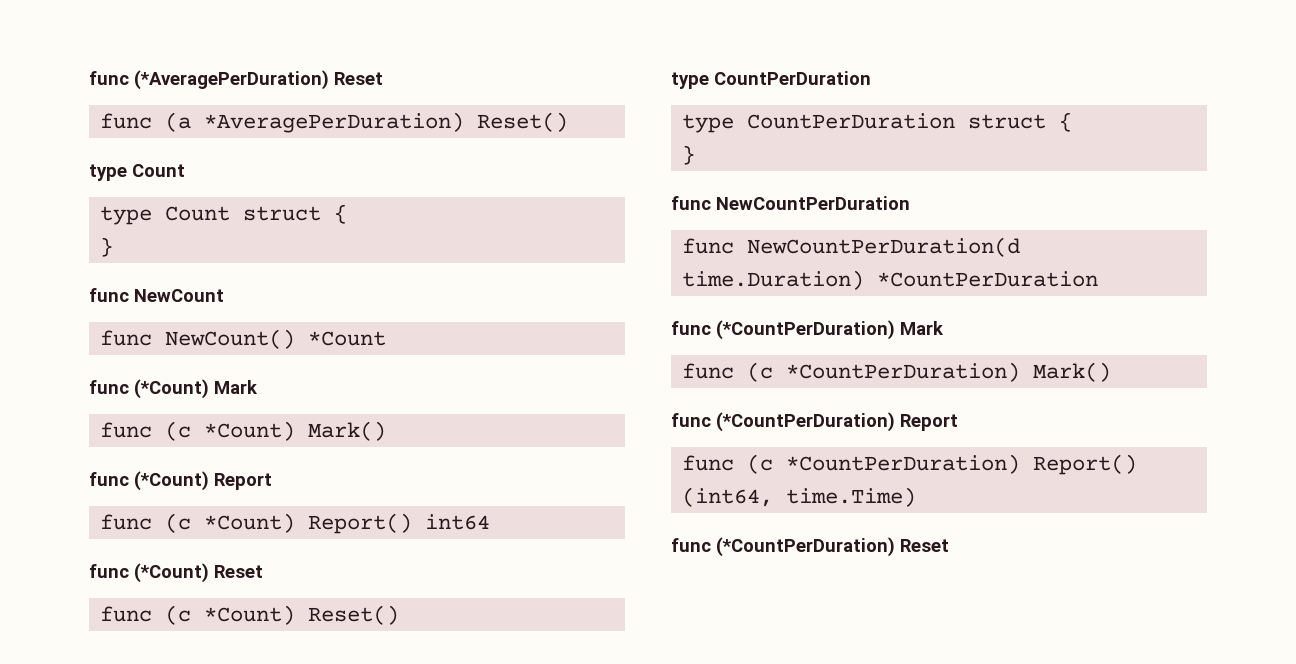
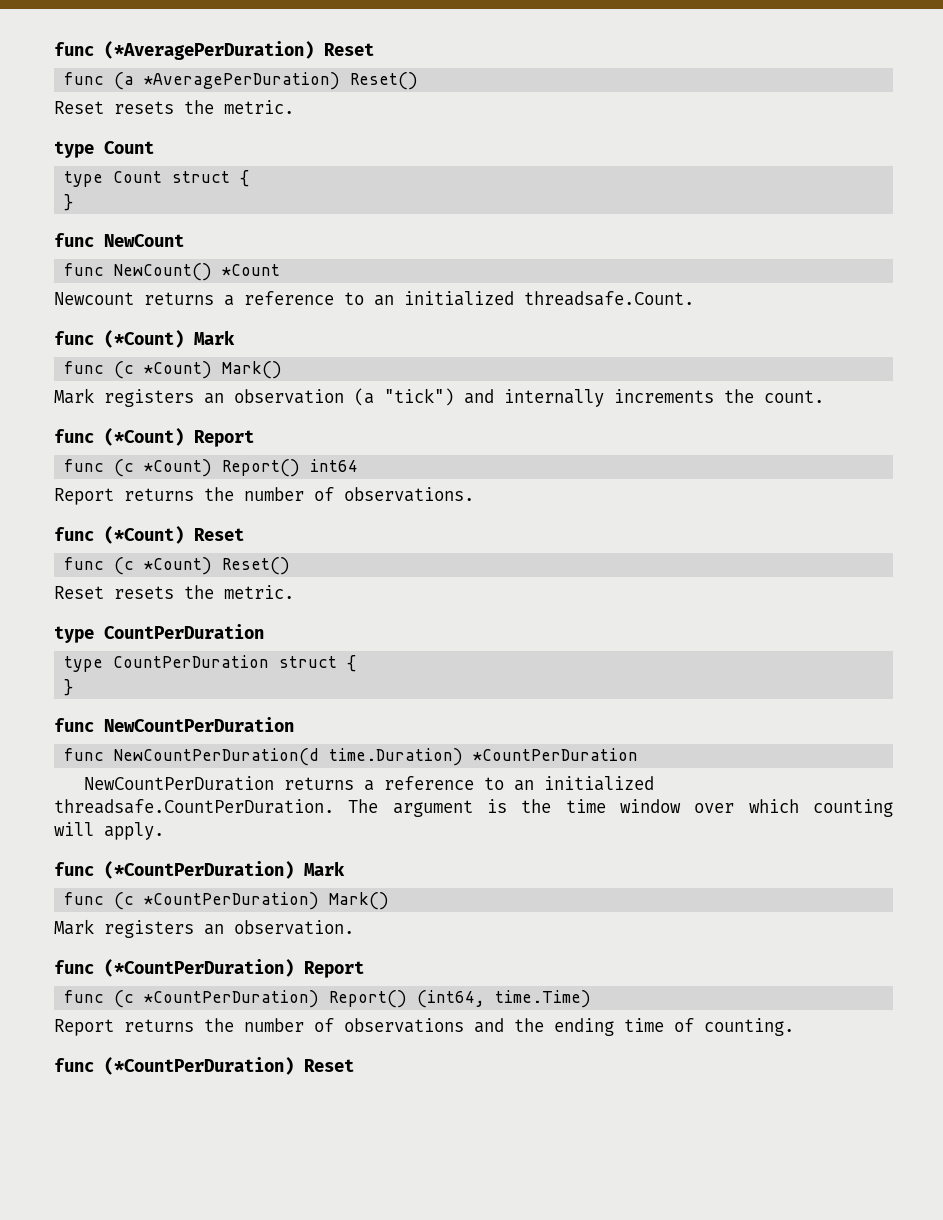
(569, 122) none -> [54,100,294,114] // Reset resets the metric.
(387, 338) none -> [54,291,694,306] // Newcount returns a reference to an initialized threadsafe.Count.
(387, 431) none -> [54,388,824,407] // Mark registers an observation (a "tick") and internally increments the count.
(491, 522) none -> [54,487,474,505] // Report returns the number of observations.
(400, 615) none -> [54,585,294,599] // Reset resets the metric.
(1099, 279) none -> [83,776,654,791] [54,799,893,817] [54,822,164,840] // NewCountPerDuration returns a reference to an initialized threadsafe.CountPerDuration. The argument is the time window over which counting will apply.
(1112, 372) none -> [54,919,354,938] // Mark registers an observation.
(917, 497) none -> [54,1018,794,1036] // Report returns the number of observations and the ending time of counting.

